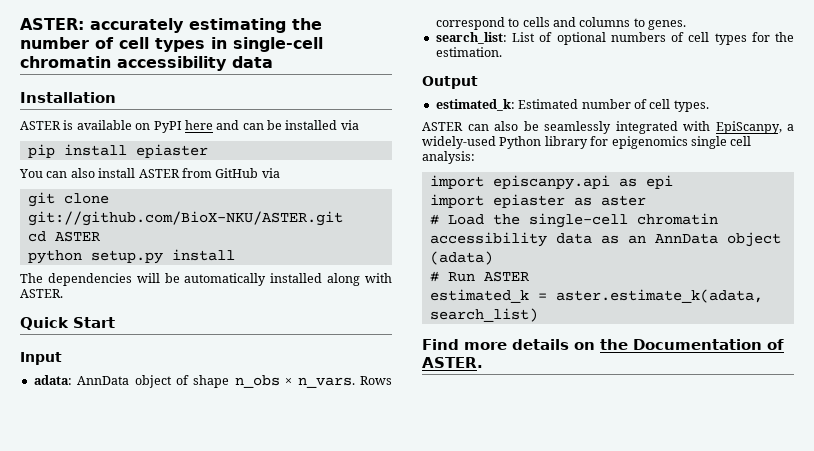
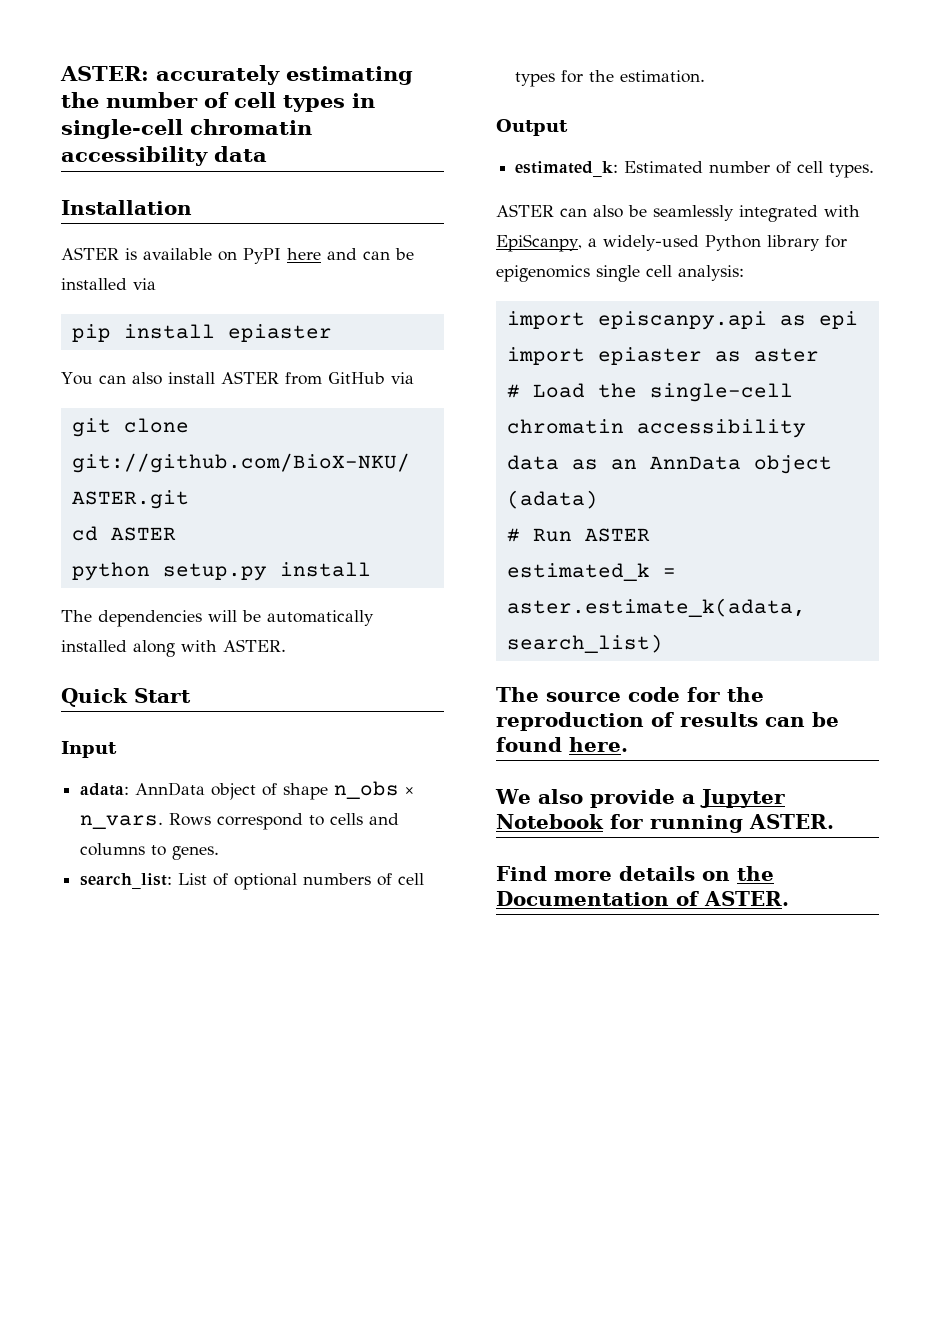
(538, 315) none -> [496,687,764,702] [496,712,839,731] [496,737,628,752] [495,789,785,808] [496,814,834,833] // The source code for the reproduction of results can be found here. // We also provide a Jupyter Notebook for running ASTER.

